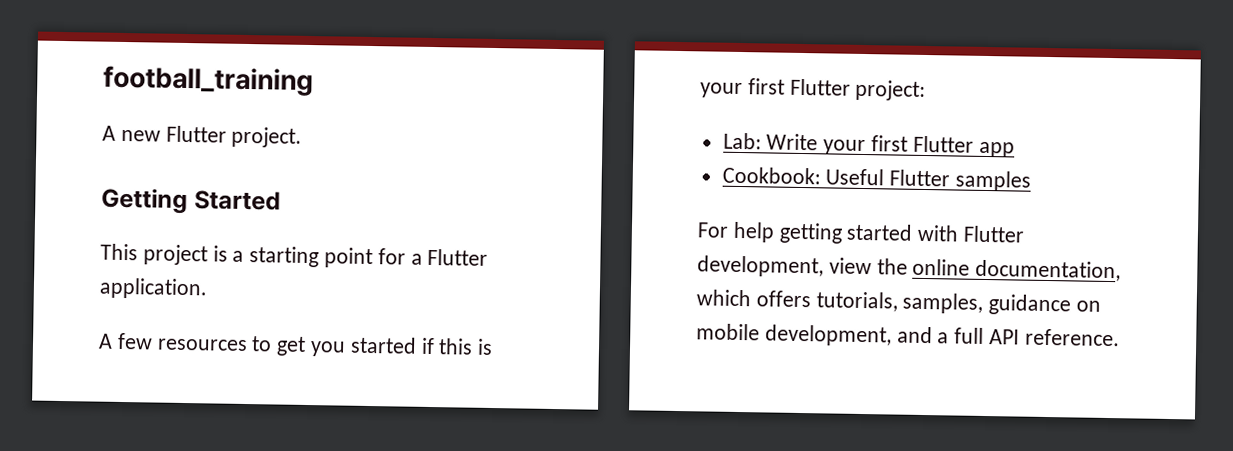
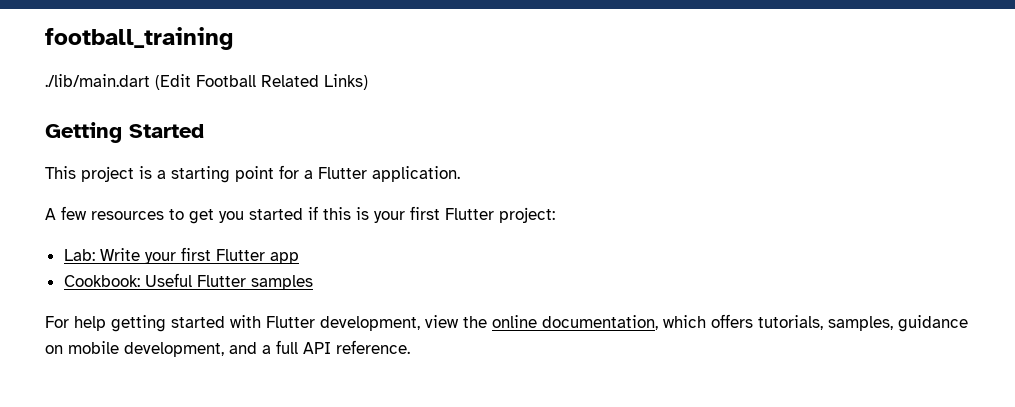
[102,125,303,148] A new Flutter project. -> [45,74,368,90] ./lib/main.dart (Edit Football Related Links)

